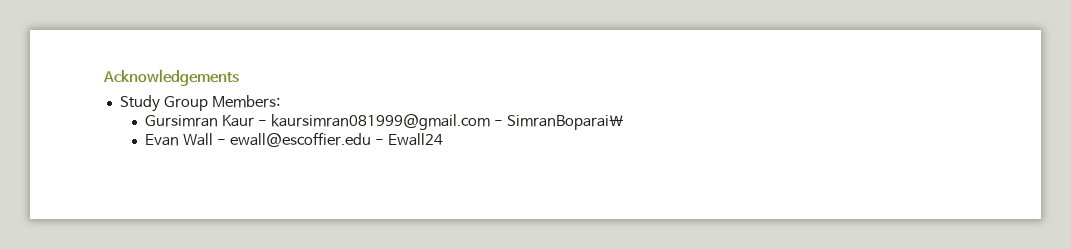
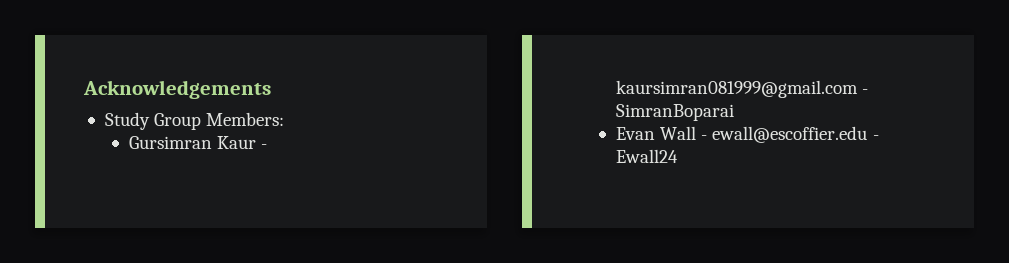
[507,115,624,130] SimranBoparai\ -> [615,104,734,121] SimranBoparai

